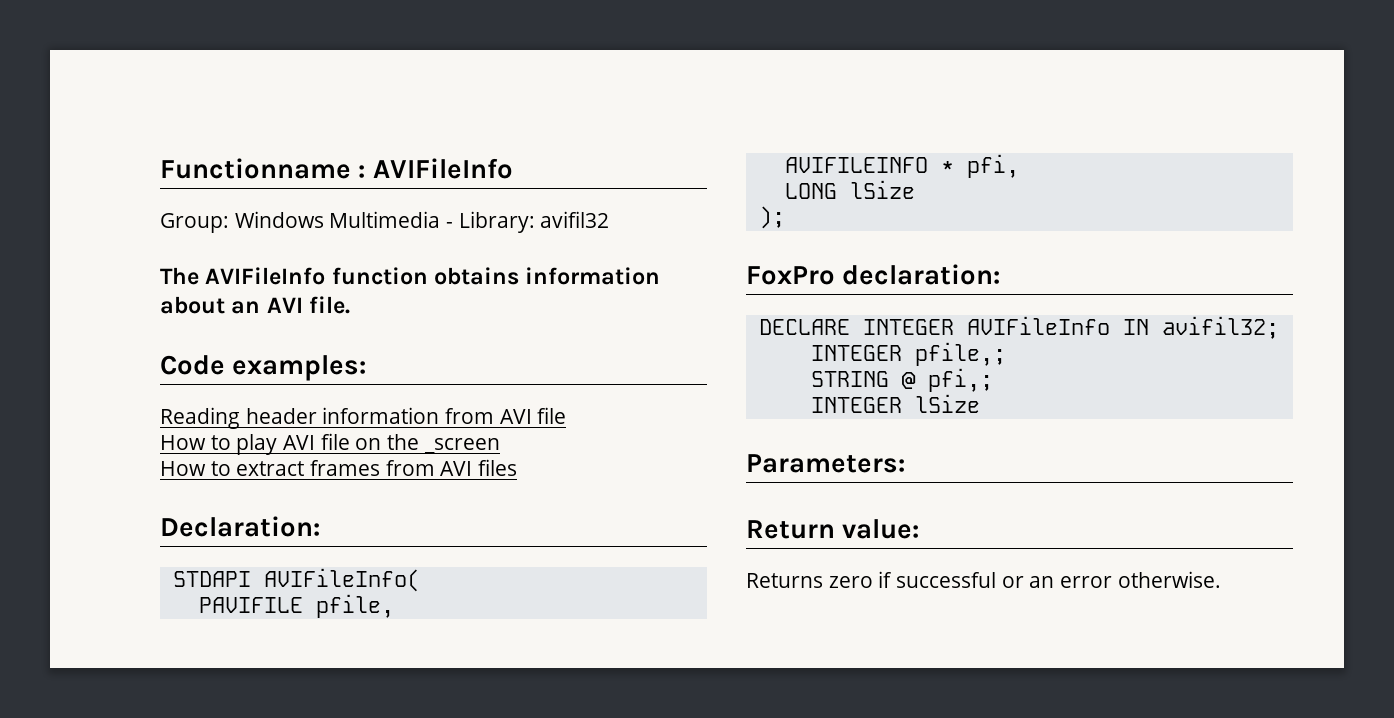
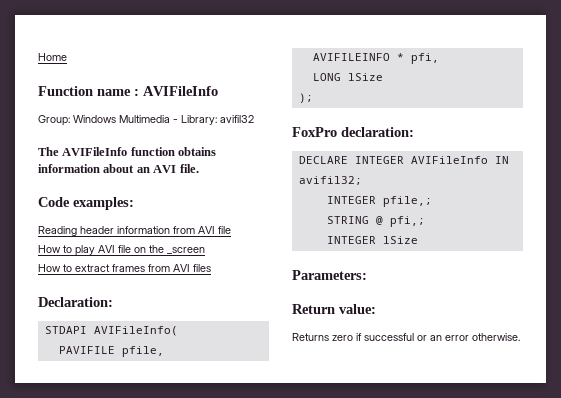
[160,158,351,179] Functionname -> [38,53,67,61] [38,86,131,96] Home // Function name

